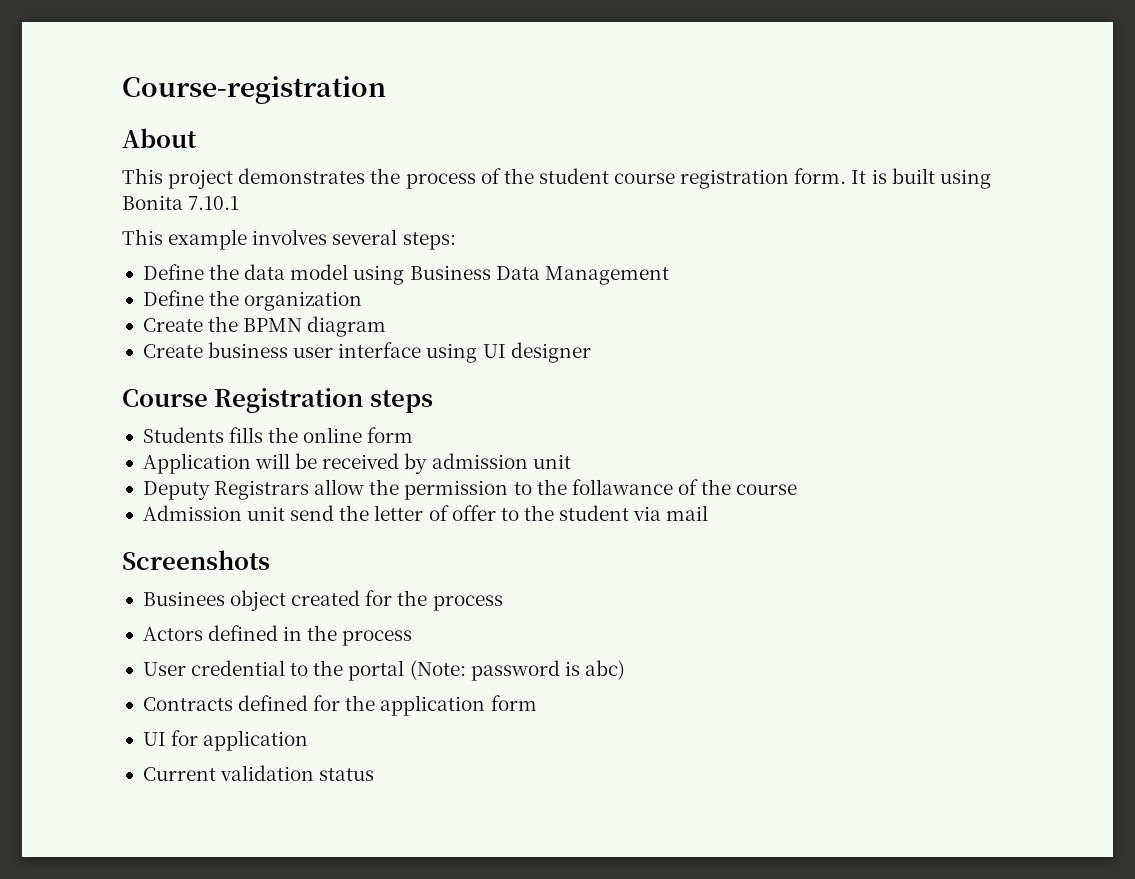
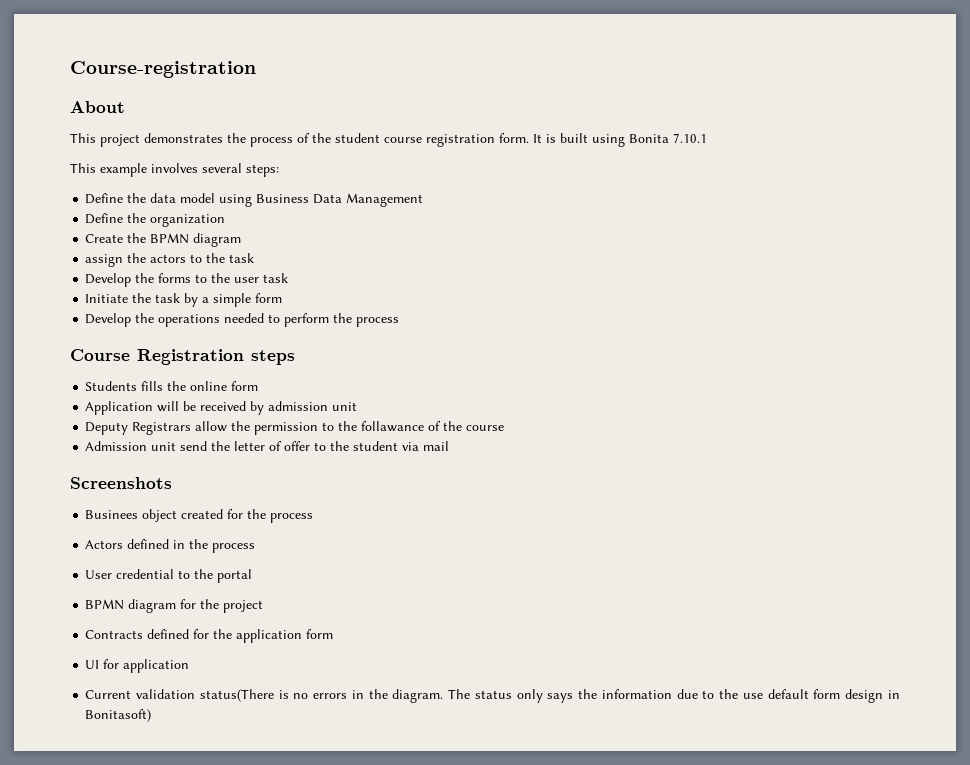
[142,342,591,363] Create business user interface using UI designer -> [85,253,255,267] [85,273,289,287] [85,293,283,307] [85,313,400,327] assign the actors to the task // Develop the forms to the user task // Initiate the task by a simple form // Develop the operations needed to perform the process
[409,660,625,681] (Note: password is abc) -> [85,599,264,613] // BPMN diagram for the project
[319,768,375,781] status -> [199,689,900,703] [85,709,152,722] status(There is no errors in the diagram. The status only says the information due to the use default form design in Bonitasoft)

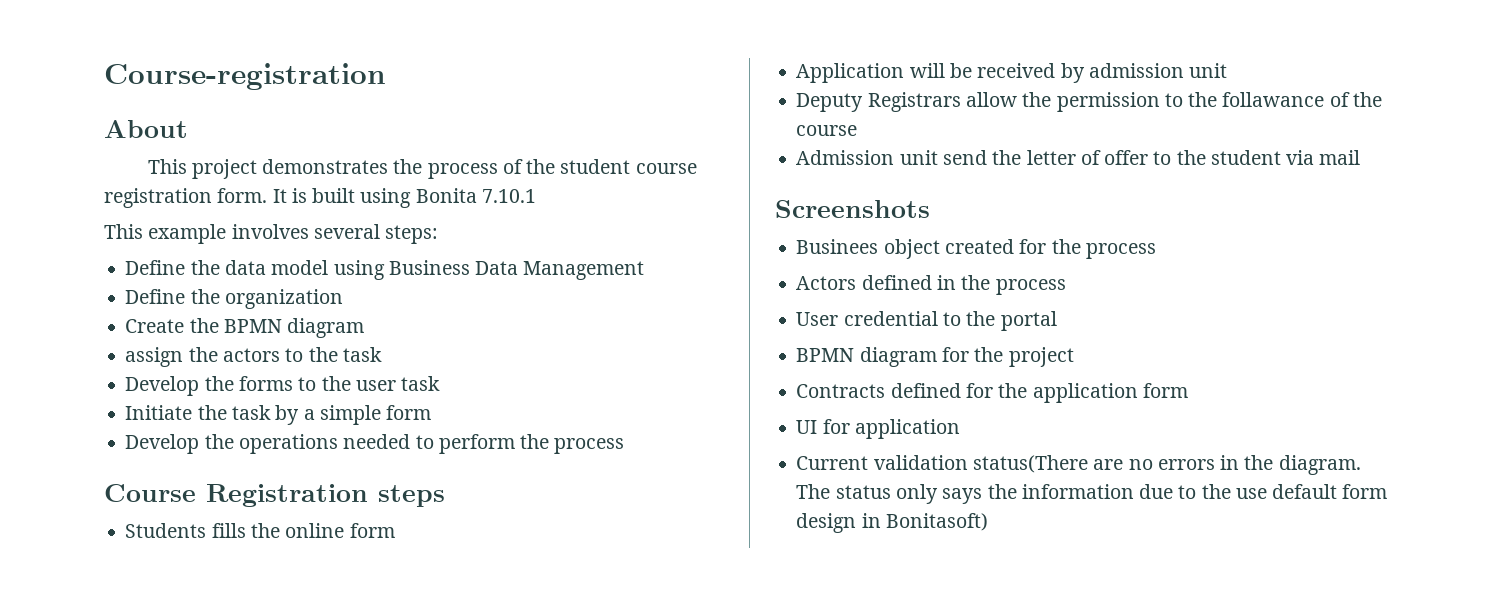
[278,690,289,699] is -> [1093,459,1124,470] are

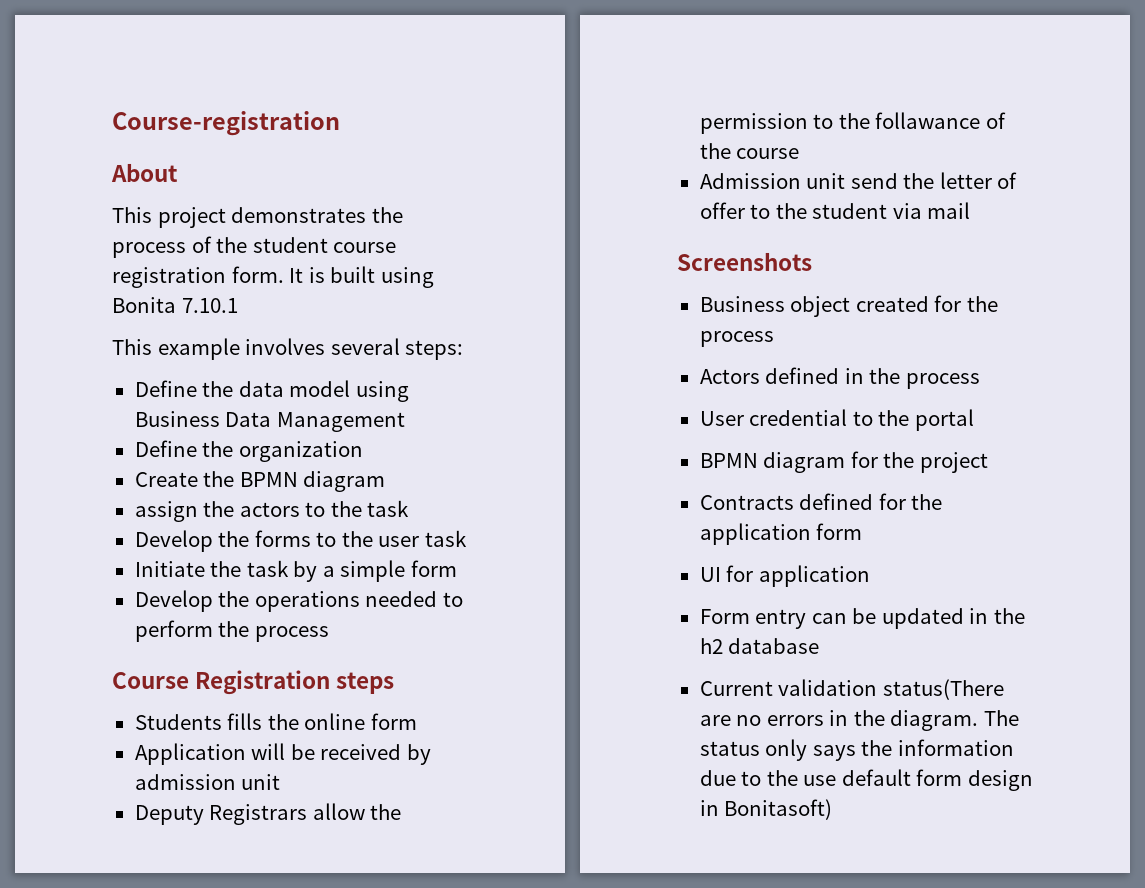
[796,239,879,254] Businees -> [699,296,785,312] Business
(960, 429) none -> [699,608,1025,629] [699,638,820,654] // Form entry can be updated in the h2 database

